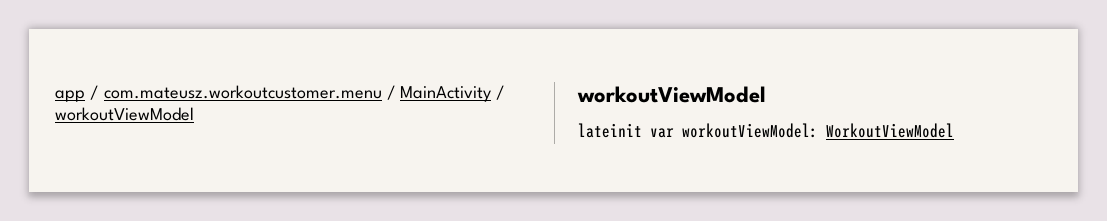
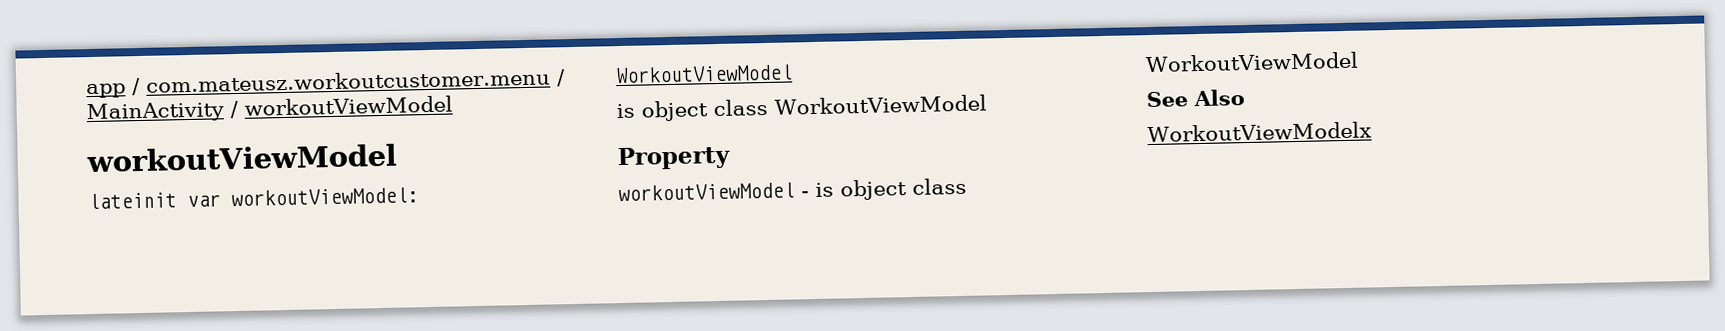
(954, 130) none -> [616,94,987,122] [617,145,731,171] [618,177,967,202] [1145,51,1359,73] [1146,89,1245,108] [1147,121,1372,143] // is object class WorkoutViewModel // Property // workoutViewModel - is object class WorkoutViewModel // See Also // WorkoutViewModelx

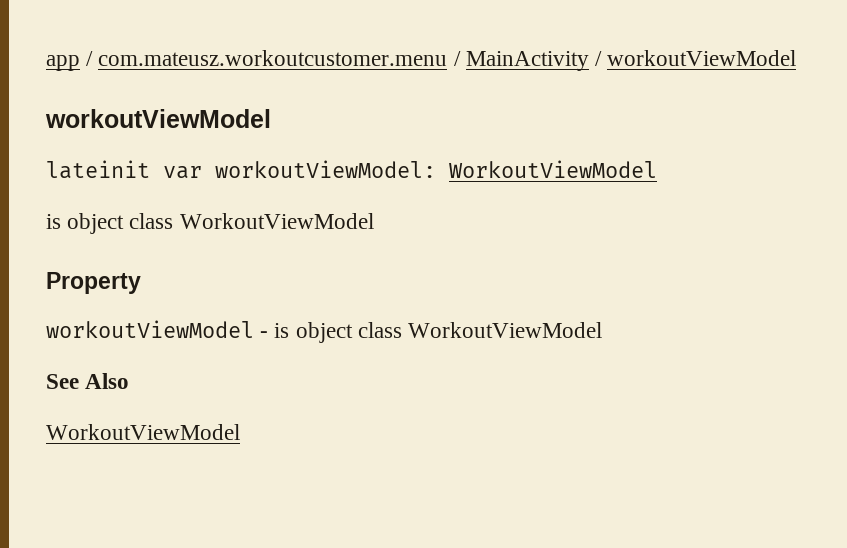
[1147,121,1372,143] WorkoutViewModelx -> [46,424,240,440] WorkoutViewModel

